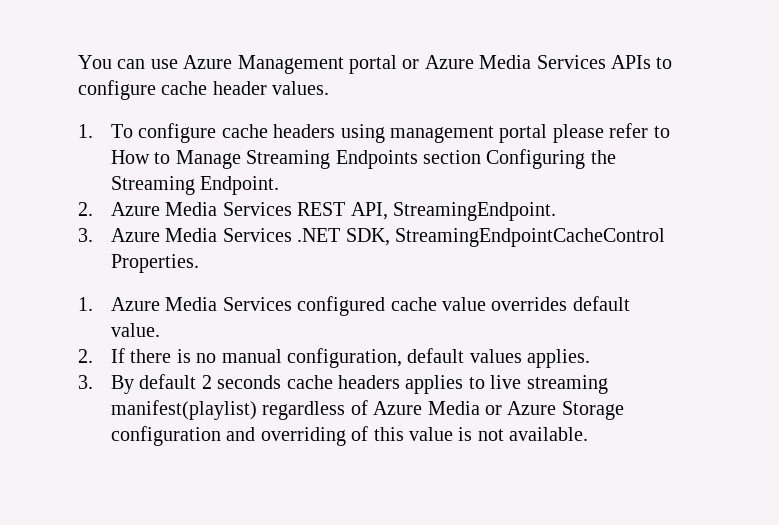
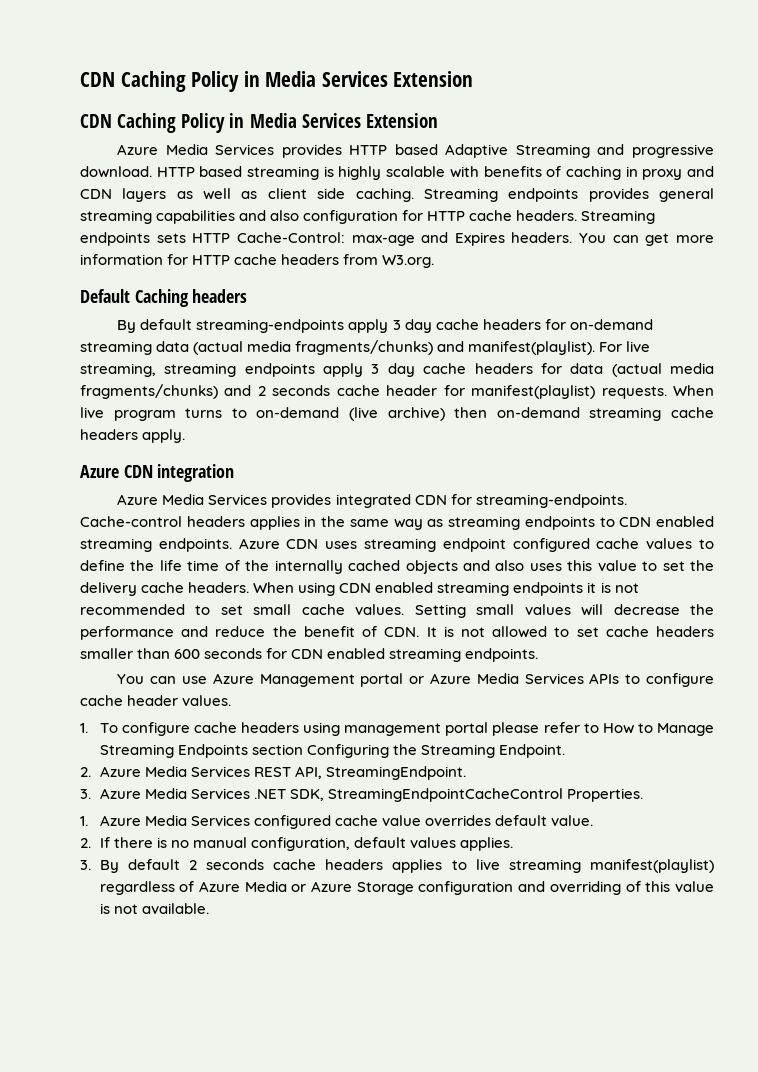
(78, 62) none -> [80,71,474,92] [80,113,438,133] [117,144,714,158] [80,166,715,180] [80,188,715,202] [80,210,656,224] [80,232,714,246] [80,254,435,268] [80,289,248,307] [117,319,653,333] [80,340,651,355] [80,363,715,377] [80,384,714,399] [80,407,715,421] [80,429,186,443] [80,464,235,482] [117,494,627,508] [80,516,714,530] [80,538,714,552] [80,560,714,574] [80,582,639,596] [80,604,714,618] [80,626,714,640] [80,648,539,662] CDN Caching Policy in Media Services Extension // CDN Caching Policy in Media Services Extension // Azure Media Services provides HTTP based Adaptive Streaming and progressive download. HTTP based streaming is highly scalable with benefits of caching in proxy and CDN layers as well as client side caching. Streaming endpoints provides general streaming capabilities and also configuration for HTTP cache headers. Streaming endpoints sets HTTP Cache-Control: max-age and Expires headers. You can get more information for HTTP cache headers from W3.org. // Default Caching headers // By default streaming-endpoints apply 3 day cache headers for on-demand streaming data (actual media fragments/chunks) and manifest(playlist). For live streaming, streaming endpoints apply 3 day cache headers for data (actual media fragments/chunks) and 2 seconds cache header for manifest(playlist) requests. When live program turns to on-demand (live archive) then on-demand streaming cache headers apply. // Azure CDN integration // Azure Media Services provides integrated CDN for streaming-endpoints. Cache-control headers applies in the same way as streaming endpoints to CDN enabled streaming endpoints. Azure CDN uses streaming endpoint configured cache values to define the life time of the internally cached objects and also uses this value to set the delivery cache headers. When using CDN enabled streaming endpoints it is not recommended to set small cache values. Setting small values will decrease the performance and reduce the benefit of CDN. It is not allowed to set cache headers smaller than 600 seconds for CDN enabled streaming endpoints. //

